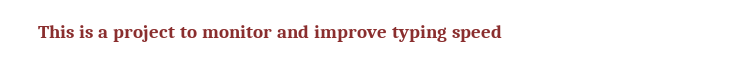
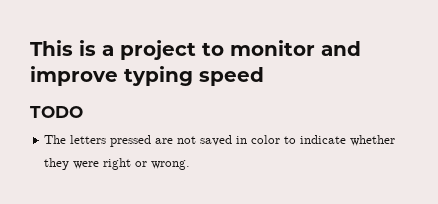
(502, 33) none -> [30,106,83,118] [44,135,396,147] [44,158,191,170] // TODO // The letters pressed are not saved in color to indicate whether they were right or wrong.

